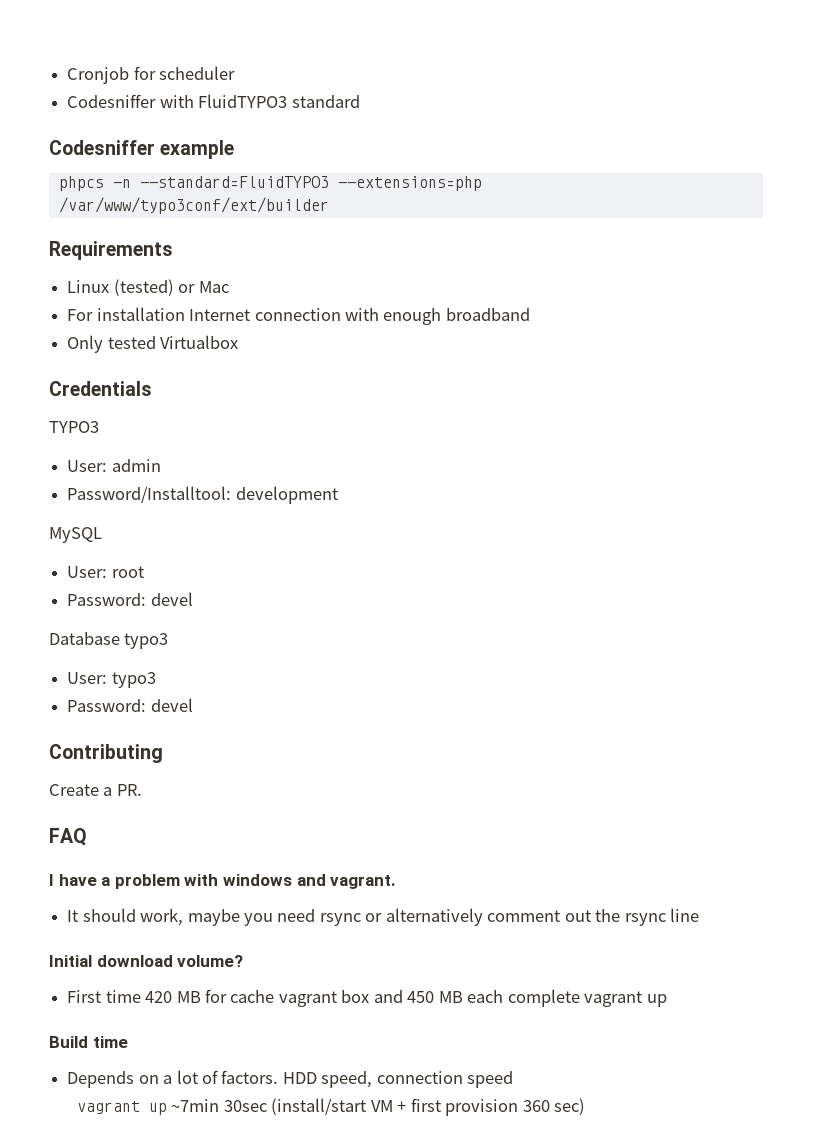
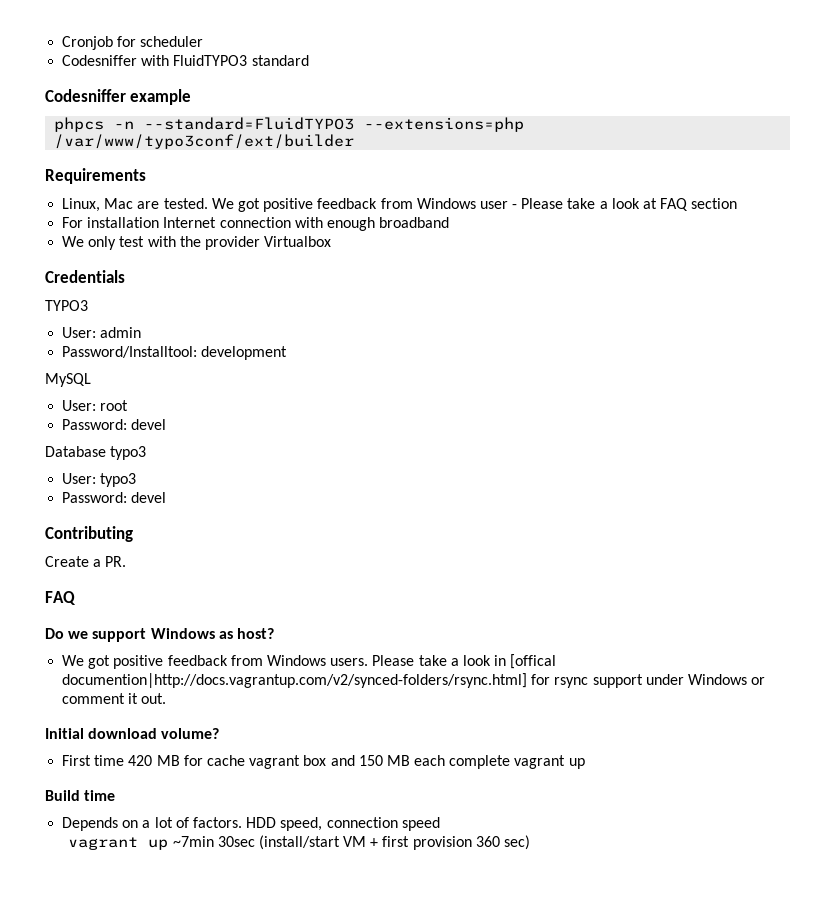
[67,279,229,296] Linux (tested) or Mac -> [62,198,738,212] Linux, Mac are tested. We got positive feedback from Windows user - Please take a look at FAQ section
[67,335,156,353] Only tested -> [62,236,260,250] We only test with the provider
[49,874,397,889] [67,908,700,926] I have a problem with windows and vagrant. // It should work, maybe you need rsync or alternatively comment out the rsync line -> [45,628,274,642] [62,654,557,669] [62,673,766,688] [62,693,167,704] Do we support Windows as host? // We got positive feedback from Windows users. Please take a look in [offical documention|http://docs.vagrantup.com/v2/synced-folders/rsync.html] for rsync support under Windows or comment it out.
[407,991,435,1003] 450 -> [358,755,383,766] 150

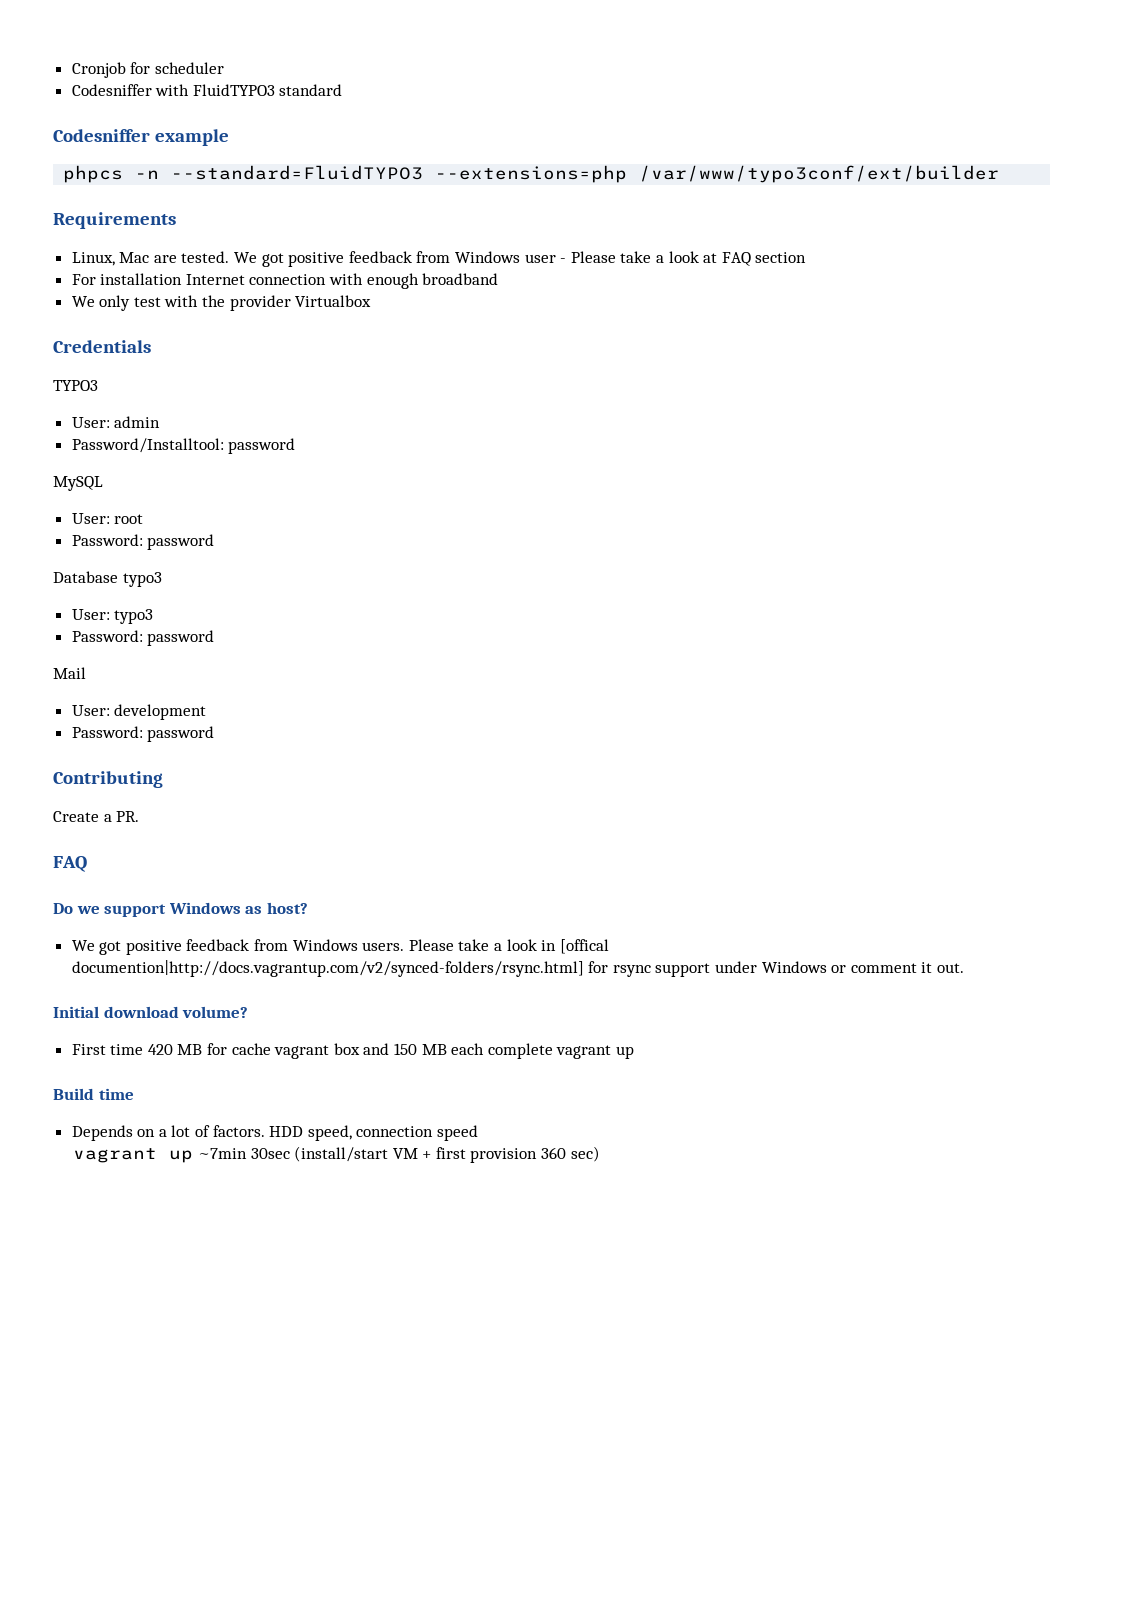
[201,346,288,360] development -> [228,438,296,454] password
[131,419,167,430] devel -> [147,534,215,550] password
[131,492,167,503] devel -> [147,630,215,646] [53,667,86,679] [71,704,207,720] [71,726,215,742] password // Mail // User: development // Password: password

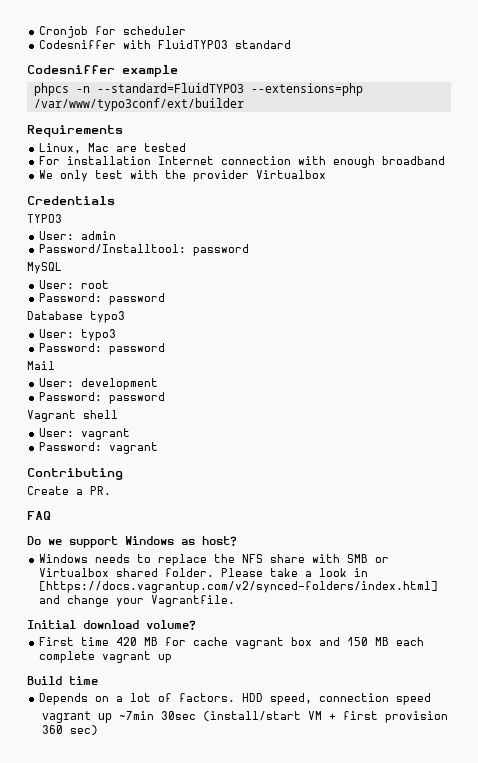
[181,251,807,267] tested. We got positive feedback from Windows user - Please take a look at FAQ section -> [144,143,187,152] tested
(215, 734) none -> [27,410,118,422] [39,428,131,440] [39,442,159,454] // Vagrant shell // User: vagrant // Password: vagrant
[71,939,405,955] We got positive feedback from Windows users. -> [39,554,390,566] [39,568,215,577] Windows needs to replace the NFS share with SMB or Virtualbox shared folder.
[559,939,609,954] [71,960,965,977] [offical documention|http://docs.vagrantup.com/v2/synced-folders/rsync.html] for rsync support under Windows or comment it out. -> [39,581,439,593] [39,595,236,607] [https://docs.vagrantup.com/v2/synced-folders/index.html] and change your Vagrantfile.

